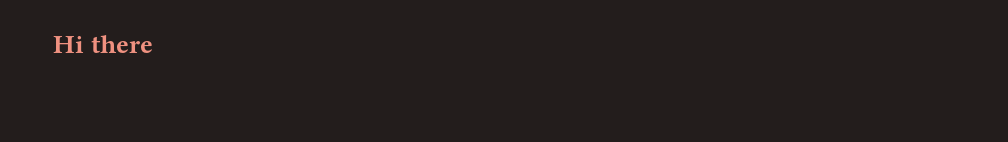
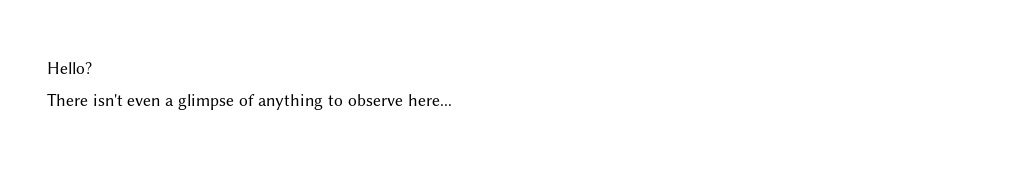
[53,35,154,53] Hi there -> [47,62,92,74] [47,93,452,110] Hello? // There isn't even a glimpse of anything to observe here...

